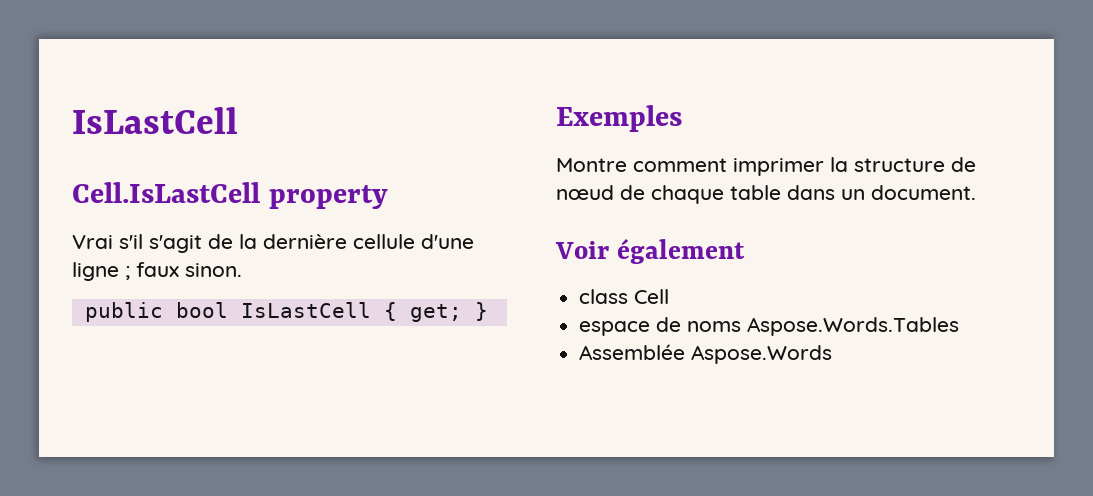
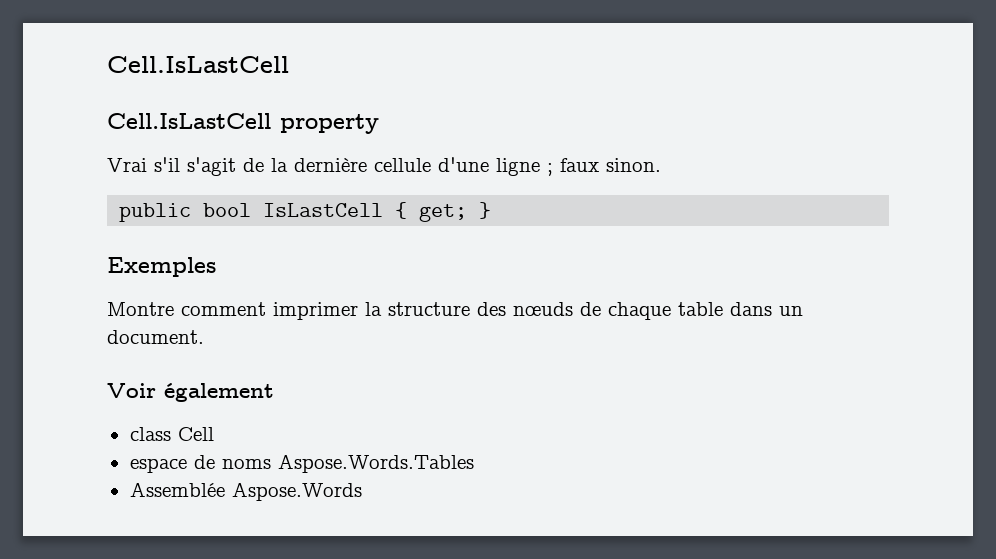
[72,107,238,134] IsLastCell -> [107,56,289,73] Cell.IsLastCell
[951,157,976,172] [556,185,614,200] de nœud -> [477,302,573,316] des nœuds

